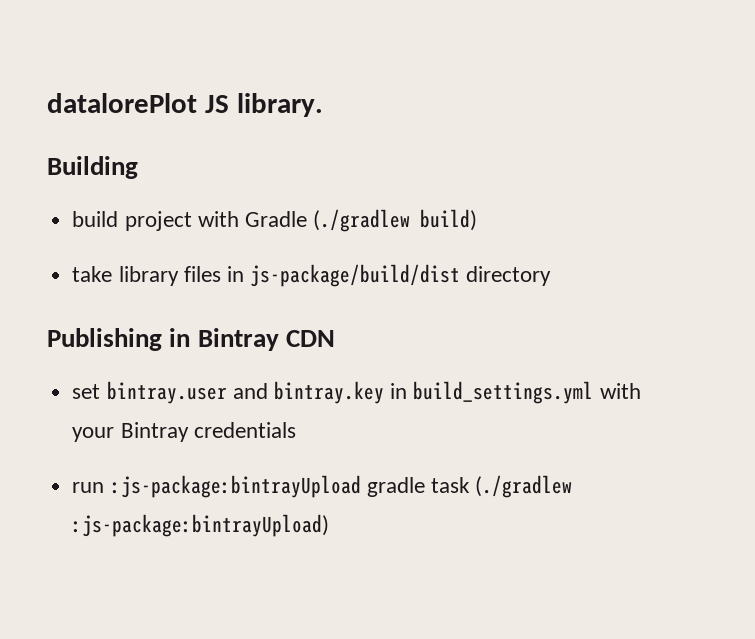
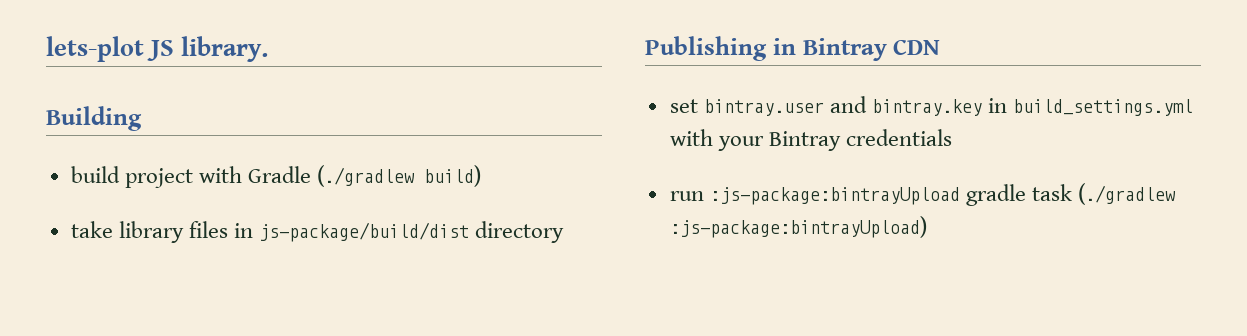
[47,93,197,113] datalorePlot -> [46,36,144,62] lets-plot

